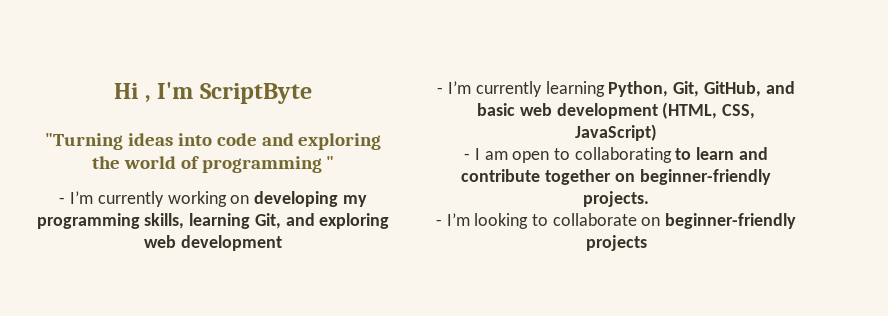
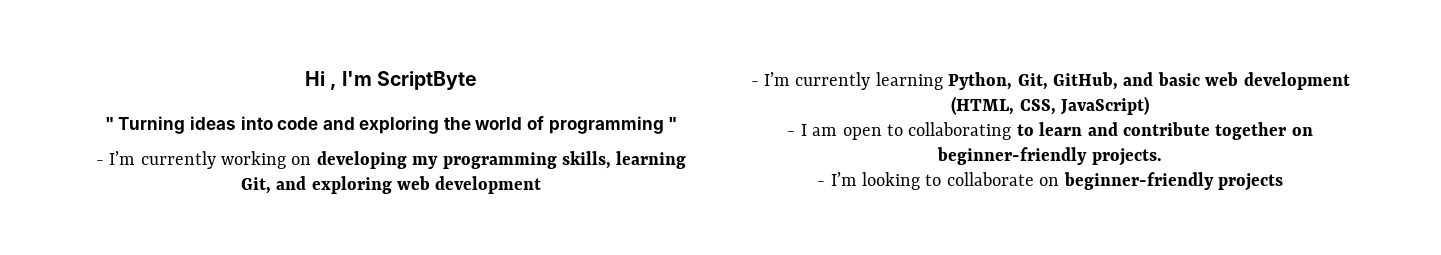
[44,133,123,150] "Turning -> [104,116,186,134] " Turning

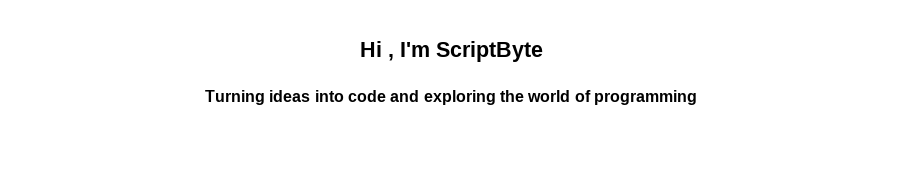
[104,117,114,130] " -> (543, 51) none
[668,117,678,130] [95,151,687,169] [240,176,542,194] [750,72,1350,90] [951,96,1149,115] [787,122,1313,140] [937,147,1162,166] [817,172,1283,191] " // - I’m currently working on developing my programming skills, learning Git, and exploring web development // - I’m currently learning Python, Git, GitHub, and basic web development (HTML, CSS, JavaScript) // - I am open to collaborating to learn and contribute together on beginner-friendly projects. // - I’m looking to collaborate on beginner-friendly projects -> (697, 97) none

